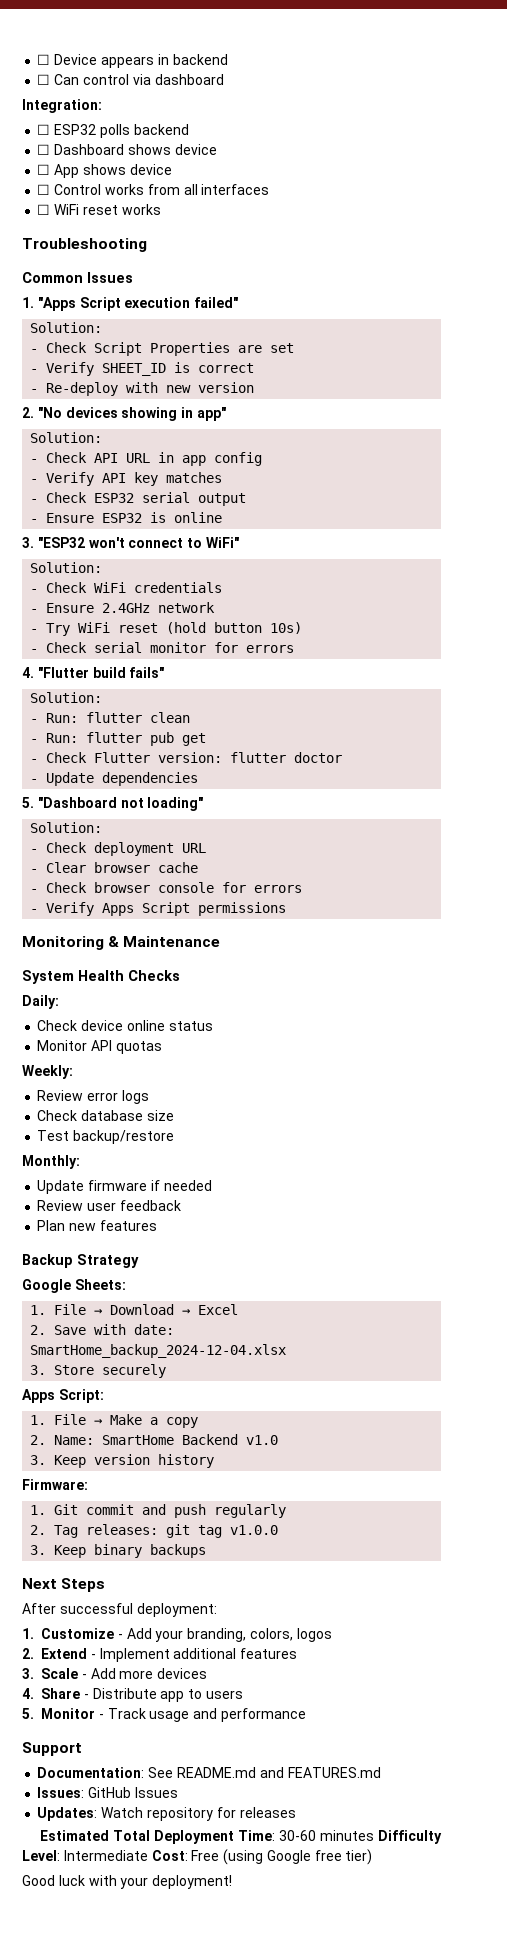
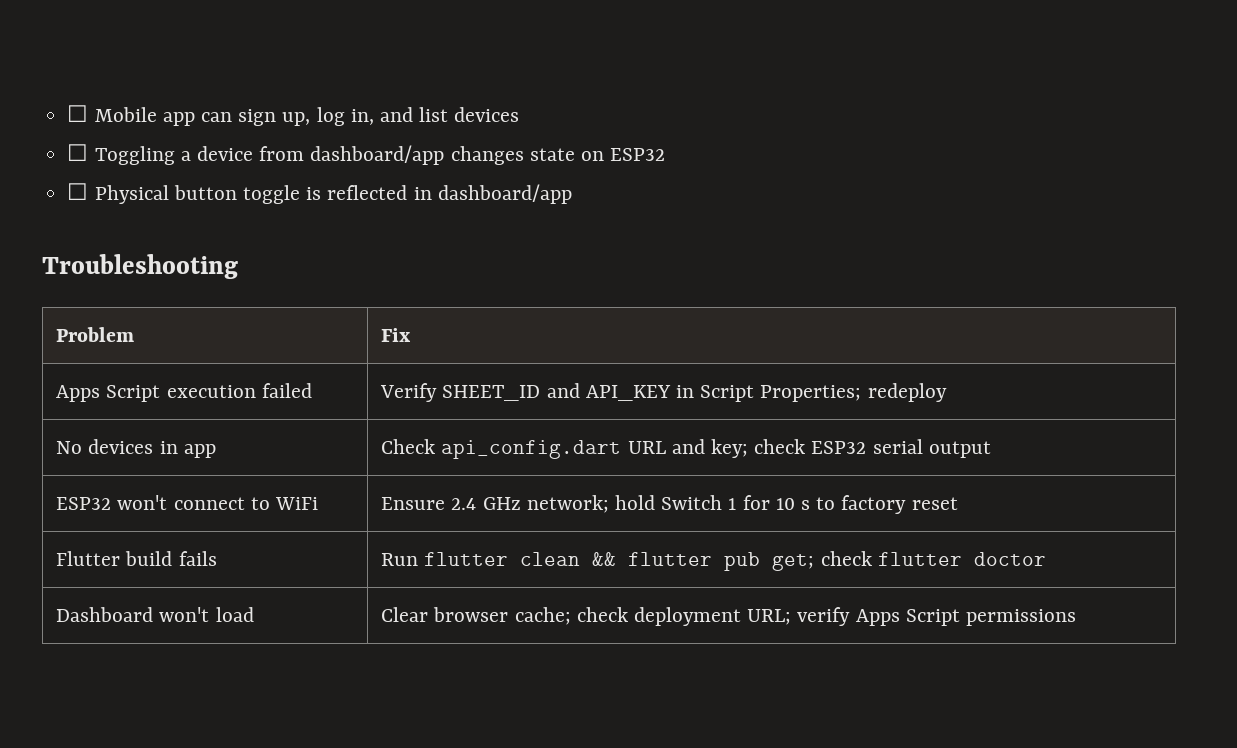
[37,54,228,68] [37,74,224,85] [22,99,102,113] [37,124,189,138] [37,144,217,155] [37,164,172,178] [37,184,270,195] [37,204,161,215] [22,238,147,252] [22,272,133,283] [22,297,239,311] [30,322,103,333] [30,342,295,356] [30,362,255,376] [30,382,255,396] [22,407,226,421] [30,432,103,443] [30,452,263,466] [30,472,223,486] [30,492,247,506] [30,512,223,523] [22,537,239,548] [30,562,103,573] [30,582,223,593] [30,602,216,613] [30,622,303,636] [30,642,295,653] [22,667,165,678] [30,692,103,703] [30,712,191,723] [30,732,207,746] [30,752,343,763] [30,772,199,786] [22,797,204,811] [30,822,103,833] [30,842,207,856] [30,862,199,873] [30,882,303,893] [30,902,287,916] [22,936,221,950] [22,970,180,984] [22,995,59,1009] [37,1020,213,1031] [37,1040,162,1054] [22,1065,73,1079] [37,1090,149,1104] [37,1110,174,1121] [37,1130,175,1144] [22,1155,80,1169] [37,1180,212,1194] [37,1200,181,1211] [37,1220,157,1231] [22,1254,139,1268] [22,1279,126,1293] [30,1304,239,1315] [30,1324,175,1335] [30,1344,287,1358] [30,1364,167,1378] [22,1389,104,1403] [30,1414,199,1428] [30,1434,279,1445] [30,1454,215,1468] [22,1479,88,1490] [30,1504,287,1518] [30,1524,279,1538] [30,1544,207,1558] [22,1578,106,1592] [22,1603,217,1617] [22,1628,332,1642] [22,1648,298,1662] [22,1668,208,1679] [22,1688,243,1702] [22,1708,306,1722] [22,1742,82,1756] [37,1767,381,1778] [37,1787,178,1798] [37,1807,296,1821] [40,1830,443,1844] [22,1849,373,1865] [22,1875,233,1889] ☐ Device appears in backend // ☐ Can control via dashboard // Integration: // ☐ ESP32 polls backend // ☐ Dashboard shows device // ☐ App shows device // ☐ Control works from all interfaces // ☐ WiFi reset works // Troubleshooting // Common Issues // 1. "Apps Script execution failed" // Solution: // - Check Script Properties are set // - Verify SHEET_ID is correct // - Re-deploy with new version // 2. "No devices showing in app" // Solution: // - Check API URL in app config // - Verify API key matches // - Check ESP32 serial output // - Ensure ESP32 is online // 3. "ESP32 won't connect to WiFi" // Solution: // - Check WiFi credentials // - Ensure 2.4GHz network // - Try WiFi reset (hold button 10s) // - Check serial monitor for errors // 4. "Flutter build fails" // Solution: // - Run: flutter clean // - Run: flutter pub get // - Check Flutter version: flutter doctor // - Update dependencies // 5. "Dashboard not loading" // Solution: // - Check deployment URL // - Clear browser cache // - Check browser console for errors // - Verify Apps Script permissions // Monitoring & Maintenance // System Health Checks // Daily: // Check device online status // Monitor API quotas // Weekly: // Review error logs // Check database size // Test backup/restore // Monthly: // Update firmware if needed // Review user feedback // Plan new features // Backup Strategy // Google Sheets: // 1. File → Download → Excel // 2. Save with date: SmartHome_backup_2024-12-04.xlsx // 3. Store securely // Apps Script: // 1. File → Make a copy // 2. Name: SmartHome Backend v1.0 // 3. Keep version history // Firmware: // 1. Git commit and push regularly // 2. Tag releases: git tag v1.0.0 // 3. Keep binary backups // Next Steps // After successful deployment: // 1. Customize - Add your branding, colors, logos // 2. Extend - Implement additional features // 3. Scale - Add more devices // 4. Share - Distribute app to users // 5. Monitor - Track usage and performance // Support // Documentation: See README.md and FEATURES.md // Issues: GitHub Issues // Updates: Watch repository for releases // Estimated Total Deployment Time: 30-60 minutes Difficulty Level: Intermediate Cost: Free (using Google free tier) // Good luck with your deployment! -> [67,105,520,126] [67,144,666,165] [67,183,572,204] [42,254,238,279] [56,327,135,342] [381,328,412,342] [56,383,312,402] [380,383,947,402] [56,439,216,458] [381,439,991,459] [56,495,318,510] [381,495,958,514] [56,551,217,566] [381,551,1046,571] [56,607,254,622] [381,607,1076,626] ☐ Mobile app can sign up, log in, and list devices // ☐ Toggling a device from dashboard/app changes state on ESP32 // ☐ Physical button toggle is reflected in dashboard/app // Troubleshooting // Problem | Fix // Apps Script execution failed | Verify SHEET_ID and API_KEY in Script Properties; redeploy // No devices in app | Check api_config.dart URL and key; check ESP32 serial output // ESP32 won't connect to WiFi | Ensure 2.4 GHz network; hold Switch 1 for 10 s to factory reset // Flutter build fails | Run flutter clean && flutter pub get; check flutter doctor // Dashboard won't load | Clear browser cache; check deployment URL; verify Apps Script permissions

